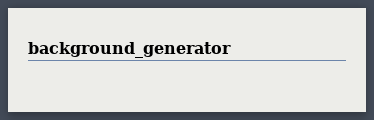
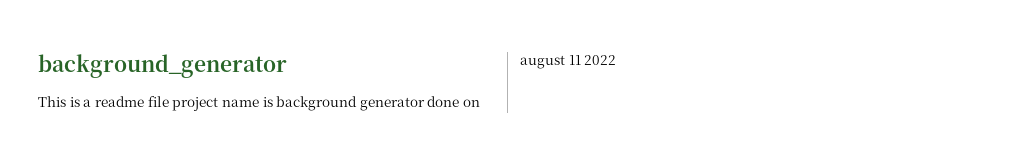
(231, 50) none -> [38,96,481,111] [520,55,617,69] // This is a readme file project name is background generator done on august 11 2022

